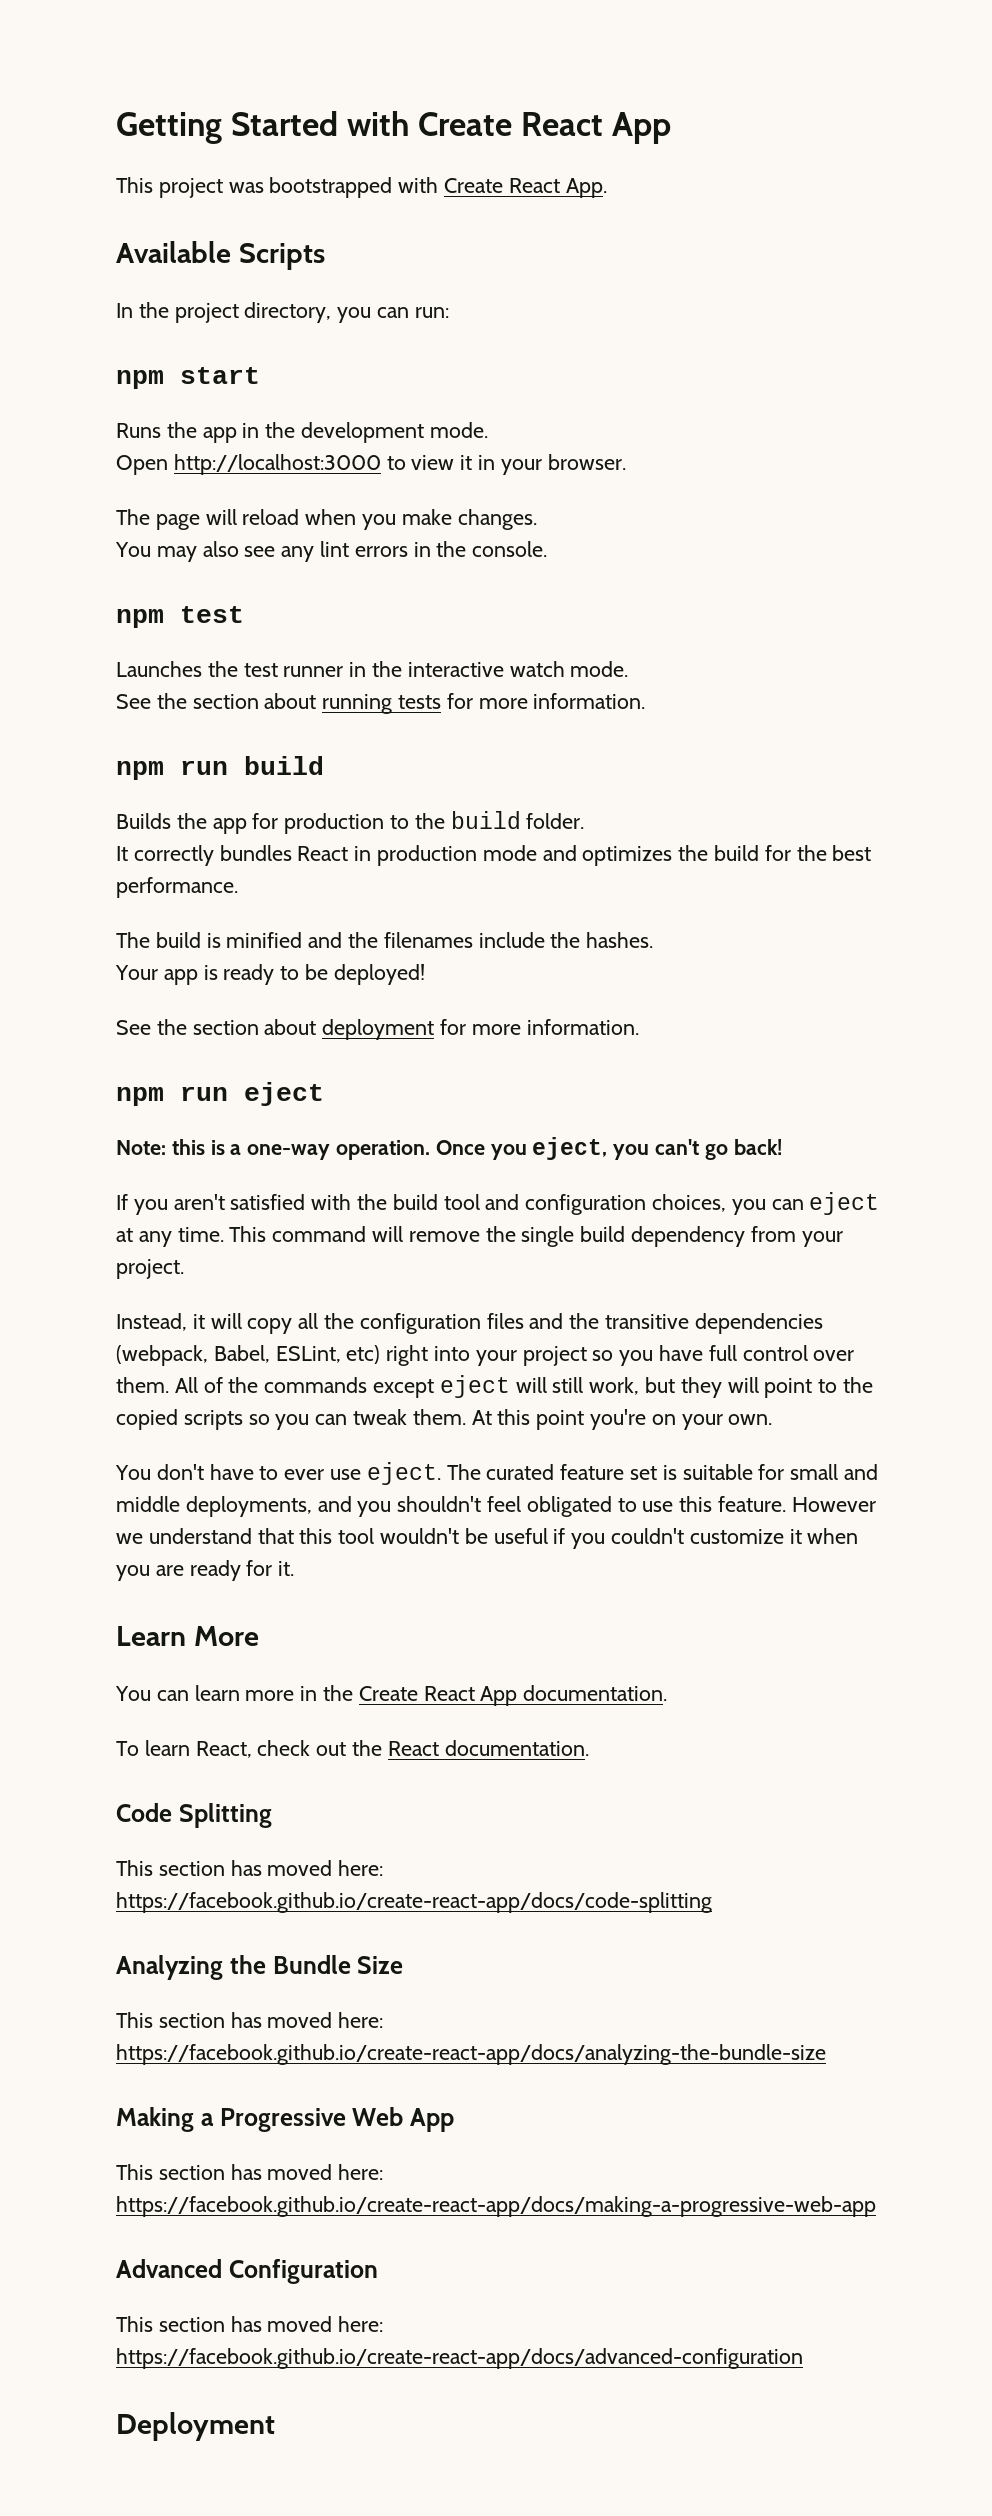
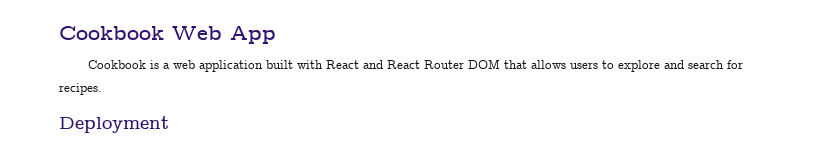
[116,111,672,144] [116,177,607,198] [116,241,325,270] [116,302,449,323] [116,367,260,389] [116,422,488,443] [116,454,626,475] [116,509,537,530] [115,541,548,562] [116,606,244,628] [116,661,629,677] [116,693,646,714] [116,756,324,780] [116,811,585,834] [116,845,872,866] [116,877,238,898] [116,932,654,948] [115,964,425,985] [116,1019,639,1040] [116,1082,324,1106] [116,1137,782,1160] [116,1192,880,1215] [116,1226,843,1247] [116,1259,184,1279] [116,1313,823,1334] [116,1345,855,1366] [116,1375,874,1398] [116,1409,773,1430] [115,1462,879,1485] [116,1496,876,1517] [116,1528,859,1549] [116,1560,295,1581] [116,1626,259,1646] [115,1685,668,1706] [116,1740,589,1758] [116,1803,272,1828] [116,1860,384,1876] [116,1892,712,1913] [116,1955,404,1980] [116,2012,384,2028] [116,2044,826,2065] [116,2107,454,2132] [116,2164,384,2180] [116,2196,876,2217] [116,2259,378,2284] [116,2316,384,2332] [116,2348,803,2369] Getting Started with Create React App // This project was bootstrapped with Create React App. // Available Scripts // In the project directory, you can run: // npm start // Runs the app in the development mode. // Open http://localhost:3000 to view it in your browser. // The page will reload when you make changes. // You may also see any lint errors in the console. // npm test // Launches the test runner in the interactive watch mode. // See the section about running tests for more information. // npm run build // Builds the app for production to the build folder. // It correctly bundles React in production mode and optimizes the build for the best performance. // The build is minified and the filenames include the hashes. // Your app is ready to be deployed! // See the section about deployment for more information. // npm run eject // Note: this is a one-way operation. Once you eject, you can't go back! // If you aren't satisfied with the build tool and configuration choices, you can eject at any time. This command will remove the single build dependency from your project. // Instead, it will copy all the configuration files and the transitive dependencies (webpack, Babel, ESLint, etc) right into your project so you have full control over them. All of the commands except eject will still work, but they will point to the copied scripts so you can tweak them. At this point you're on your own. // You don't have to ever use eject. The curated feature set is suitable for small and middle deployments, and you shouldn't feel obligated to use this feature. However we understand that this tool wouldn't be useful if you couldn't customize it when you are ready for it. // Learn More // You can learn more in the Create React App documentation. // To learn React, check out the React documentation. // Code Splitting // This section has moved here: https://facebook.github.io/create-react-app/docs/code-splitting // Analyzing the Bundle Size // This section has moved here: https://facebook.github.io/create-react-app/docs/analyzing-the-bundle-size // Making a Progressive Web App // This section has moved here: https://facebook.github.io/create-react-app/docs/making-a-progressive-web-app // Advanced Configuration // This section has moved here: https://facebook.github.io/create-react-app/docs/advanced-configuration -> [59,26,276,44] [87,59,743,72] [59,83,102,95] Cookbook Web App // Cookbook is a web application built with React and React Router DOM that allows users to explore and search for recipes.

